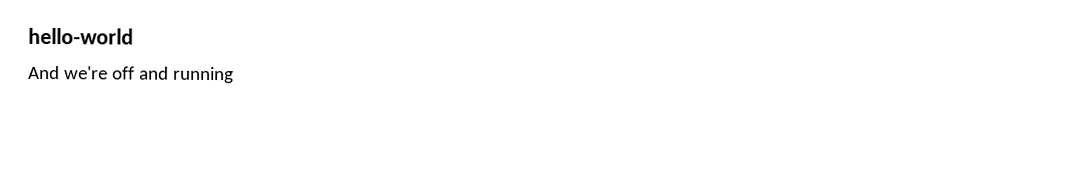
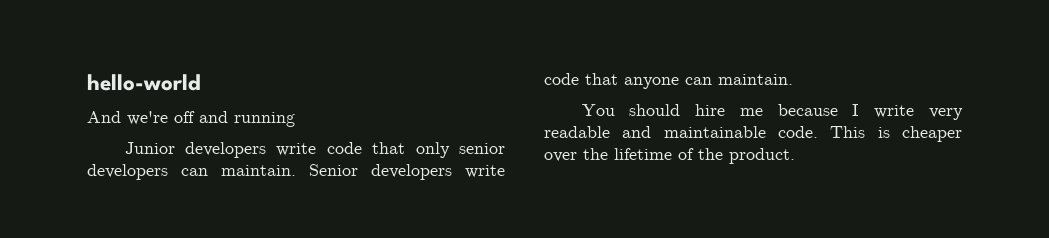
(234, 75) none -> [124,142,505,158] [87,164,505,180] [544,73,793,89] [581,104,963,120] [544,126,962,142] [544,148,795,164] // Junior developers write code that only senior developers can maintain. Senior developers write code that anyone can maintain. // You should hire me because I write very readable and maintainable code. This is cheaper over the lifetime of the product.

